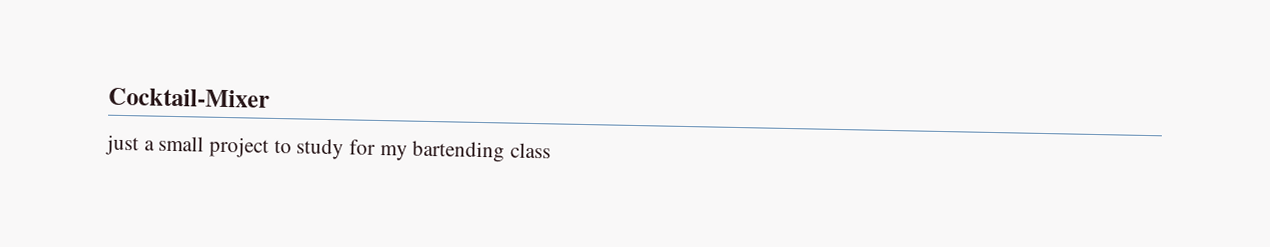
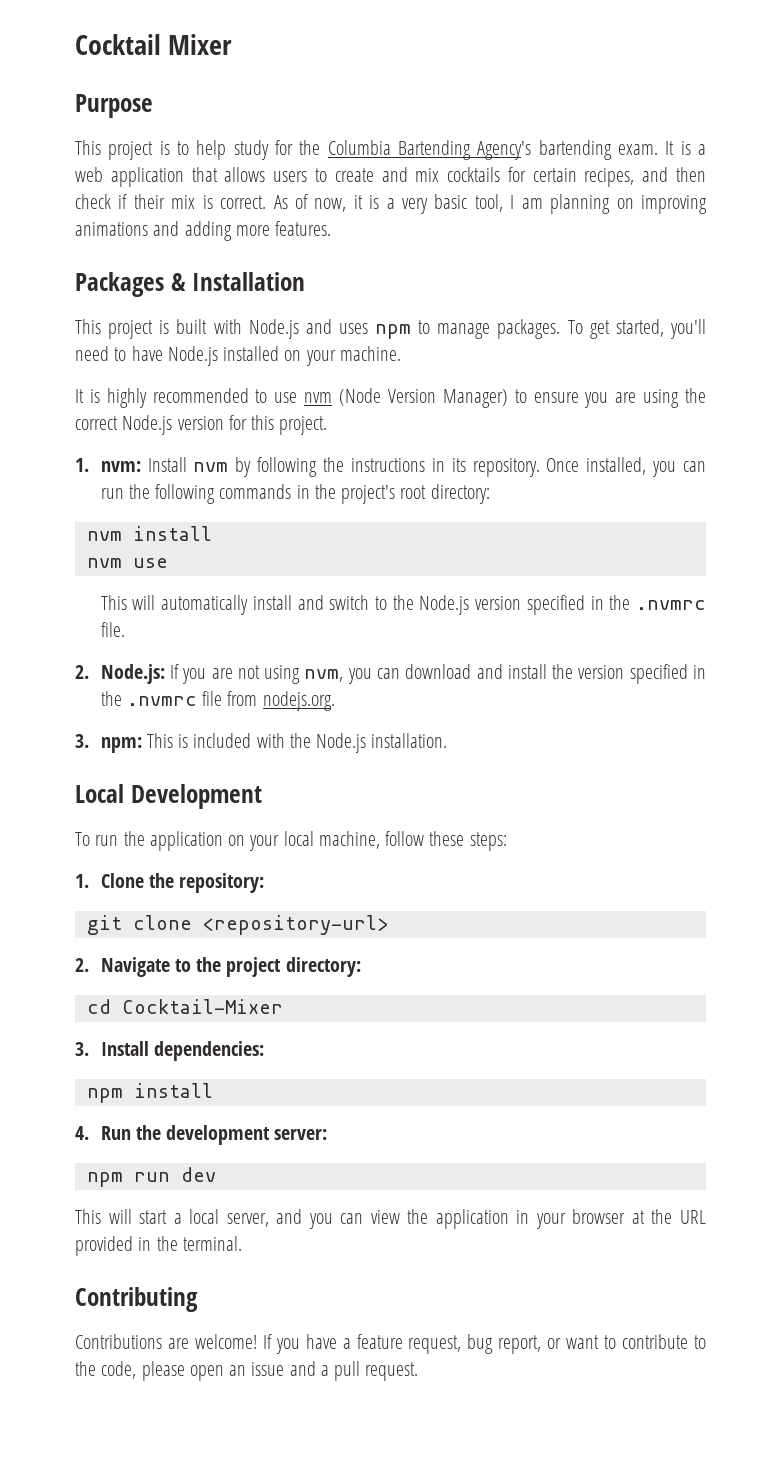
[108,87,270,108] [105,134,552,163] Cocktail-Mixer // just a small project to study for my bartending class -> [75,34,233,55] [75,94,153,118] [75,140,707,160] [75,167,706,187] [75,194,707,214] [75,221,332,241] [75,272,306,297] [75,319,706,339] [75,346,401,366] [75,388,707,408] [75,415,328,435] [75,457,706,477] [100,484,490,504] [86,526,212,541] [86,558,168,568] [100,595,706,615] [100,622,125,637] [75,664,706,684] [100,691,335,711] [75,733,448,753] [75,784,262,809] [75,831,507,851] [75,873,265,893] [86,915,388,935] [75,957,361,977] [86,999,283,1014] [75,1041,264,1061] [86,1083,213,1103] [75,1125,328,1145] [86,1167,216,1187] [75,1209,706,1229] [75,1236,242,1256] [75,1287,198,1312] [75,1334,706,1354] [75,1361,419,1381] Cocktail Mixer // Purpose // This project is to help study for the Columbia Bartending Agency's bartending exam. It is a web application that allows users to create and mix cocktails for certain recipes, and then check if their mix is correct. As of now, it is a very basic tool, I am planning on improving animations and adding more features. // Packages & Installation // This project is built with Node.js and uses npm to manage packages. To get started, you'll need to have Node.js installed on your machine. // It is highly recommended to use nvm (Node Version Manager) to ensure you are using the correct Node.js version for this project. // 1. nvm: Install nvm by following the instructions in its repository. Once installed, you can run the following commands in the project's root directory: // nvm install // nvm use // This will automatically install and switch to the Node.js version specified in the .nvmrc file. // 2. Node.js: If you are not using nvm, you can download and install the version specified in the .nvmrc file from nodejs.org. // 3. npm: This is included with the Node.js installation. // Local Development // To run the application on your local machine, follow these steps: // 1. Clone the repository: // git clone <repository-url> // 2. Navigate to the project directory: // cd Cocktail-Mixer // 3. Install dependencies: // npm install // 4. Run the development server: // npm run dev // This will start a local server, and you can view the application in your browser at the URL provided in the terminal. // Contributing // Contributions are welcome! If you have a feature request, bug report, or want to contribute to the code, please open an issue and a pull request.

